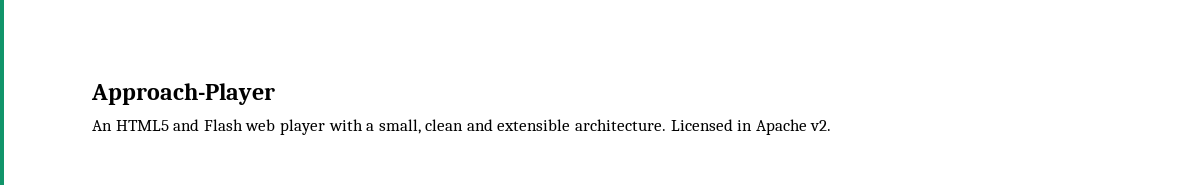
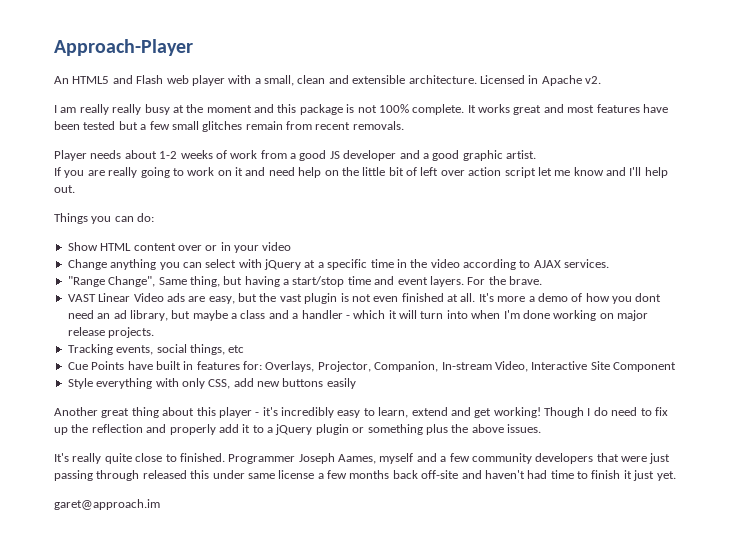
(832, 125) none -> [54,104,668,115] [54,121,404,132] [54,150,536,161] [54,167,668,178] [54,185,75,193] [54,213,155,224] [67,242,292,253] [67,259,610,270] [67,276,542,287] [67,293,662,304] [67,310,648,321] [67,327,155,338] [67,344,245,355] [67,361,676,372] [67,378,356,389] [54,407,668,418] [54,424,541,435] [54,453,671,464] [54,470,676,481] [54,499,160,510] // I am really really busy at the moment and this package is not 100% complete. It works great and most features have been tested but a few small glitches remain from recent removals. // Player needs about 1-2 weeks of work from a good JS developer and a good graphic artist. // If you are really going to work on it and need help on the little bit of left over action script let me know and I'll help out. // Things you can do: // Show HTML content over or in your video // Change anything you can select with jQuery at a specific time in the video according to AJAX services. // "Range Change", Same thing, but having a start/stop time and event layers. For the brave. // VAST Linear Video ads are easy, but the vast plugin is not even finished at all. It's more a demo of how you dont need an ad library, but maybe a class and a handler - which it will turn into when I'm done working on major release projects. // Tracking events, social things, etc // Cue Points have built in features for: Overlays, Projector, Companion, In-stream Video, Interactive Site Component // Style everything with only CSS, add new buttons easily // Another great thing about this player - it's incredibly easy to learn, extend and get working! Though I do need to fix up the reflection and properly add it to a jQuery plugin or something plus the above issues. // It's really quite close to finished. Programmer Joseph Aames, myself and a few community developers that were just passing through released this under same license a few months back off-site and haven't had time to finish it just yet. // garet@approach.im

